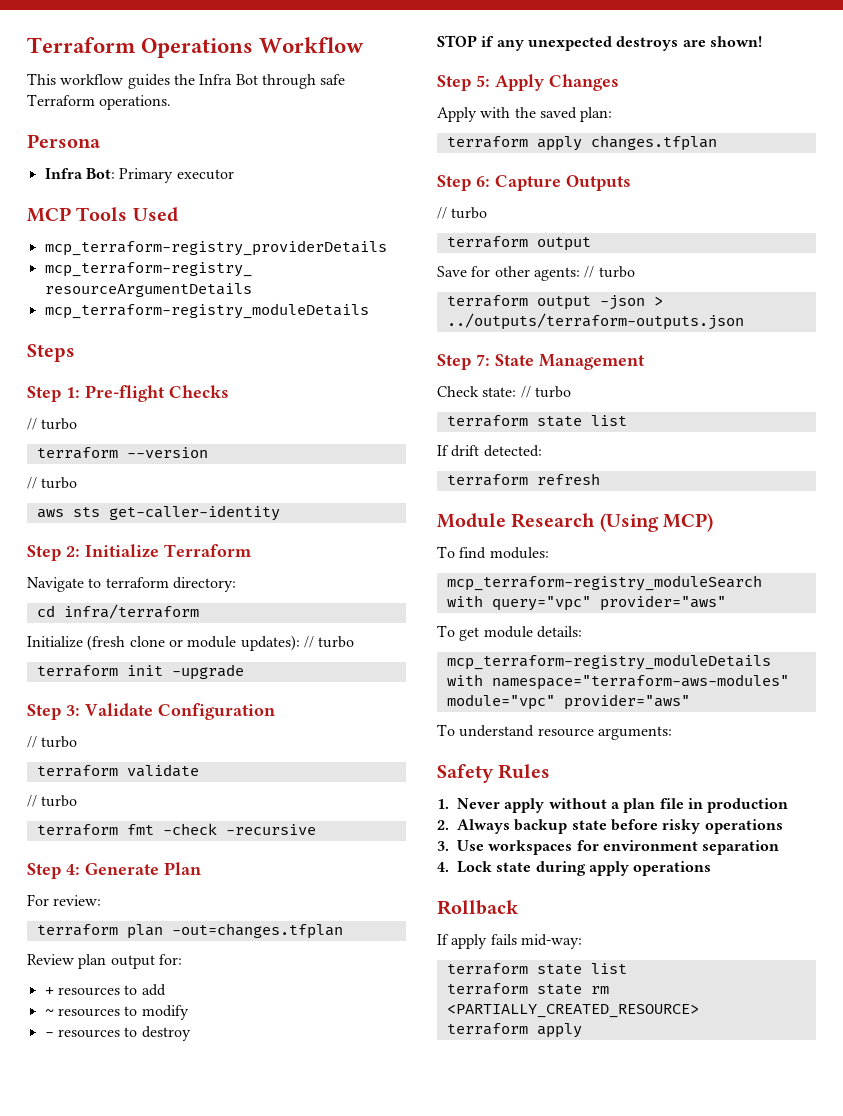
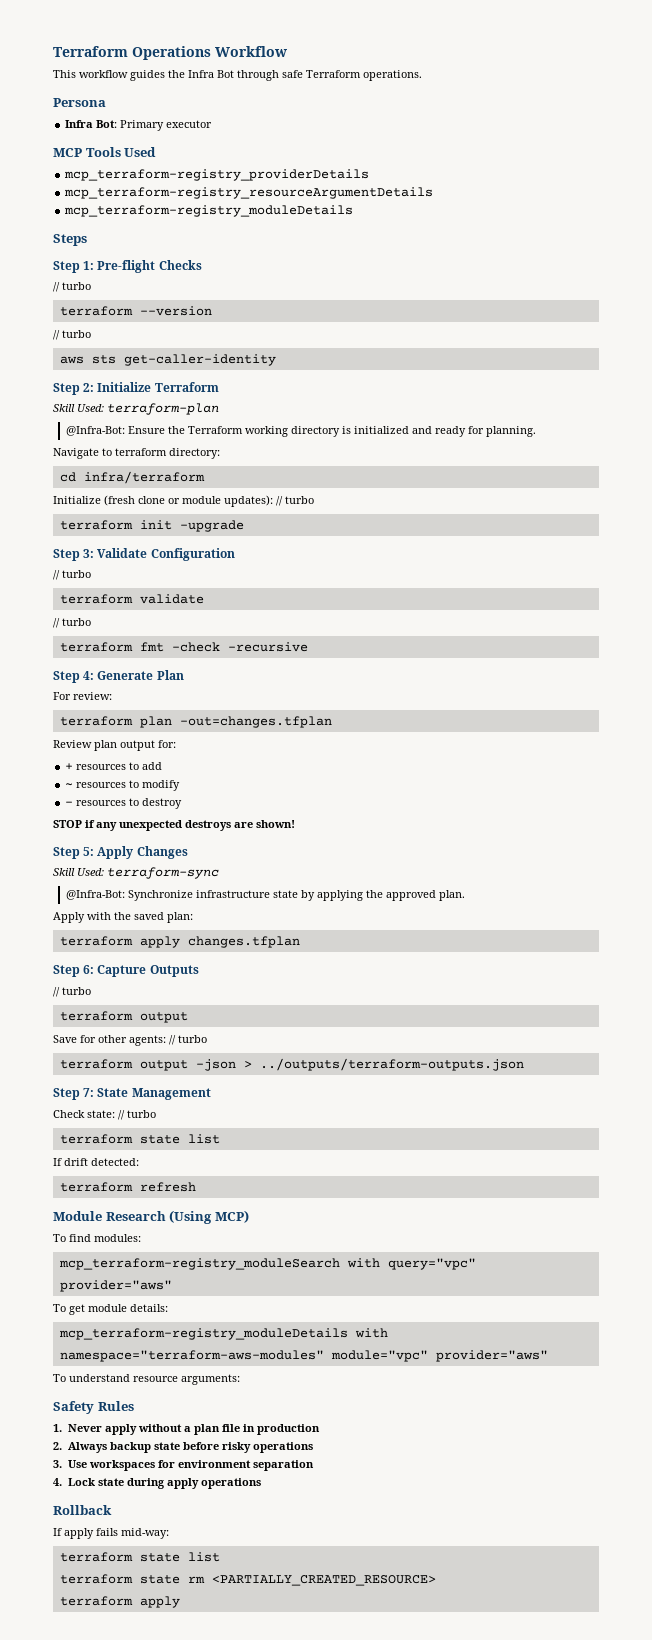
(252, 550) none -> [53,403,219,415] [65,426,536,437] // Skill Used: terraform-plan // @Infra-Bot: Ensure the Terraform working directory is initialized and ready for planning.
(619, 82) none -> [53,867,219,879] [65,890,465,901] // Skill Used: terraform-sync // @Infra-Bot: Synchronize infrastructure state by applying the approved plan.

